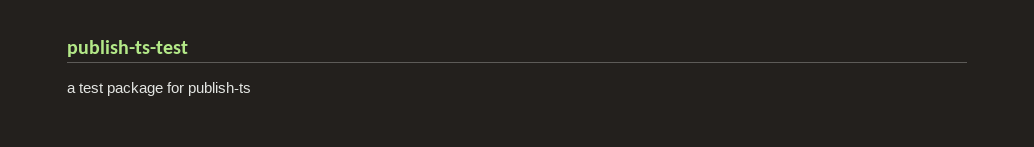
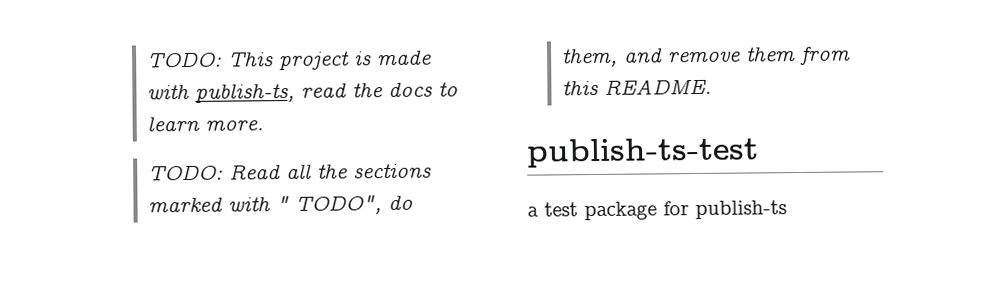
(67, 48) none -> [146,50,432,71] [146,82,458,103] [146,115,264,132] [147,163,432,181] [147,195,413,215] [561,46,851,68] [561,78,712,96] TODO: This project is made with publish-ts, read the docs to learn more. // TODO: Read all the sections marked with " TODO", do them, and remove them from this README. //

